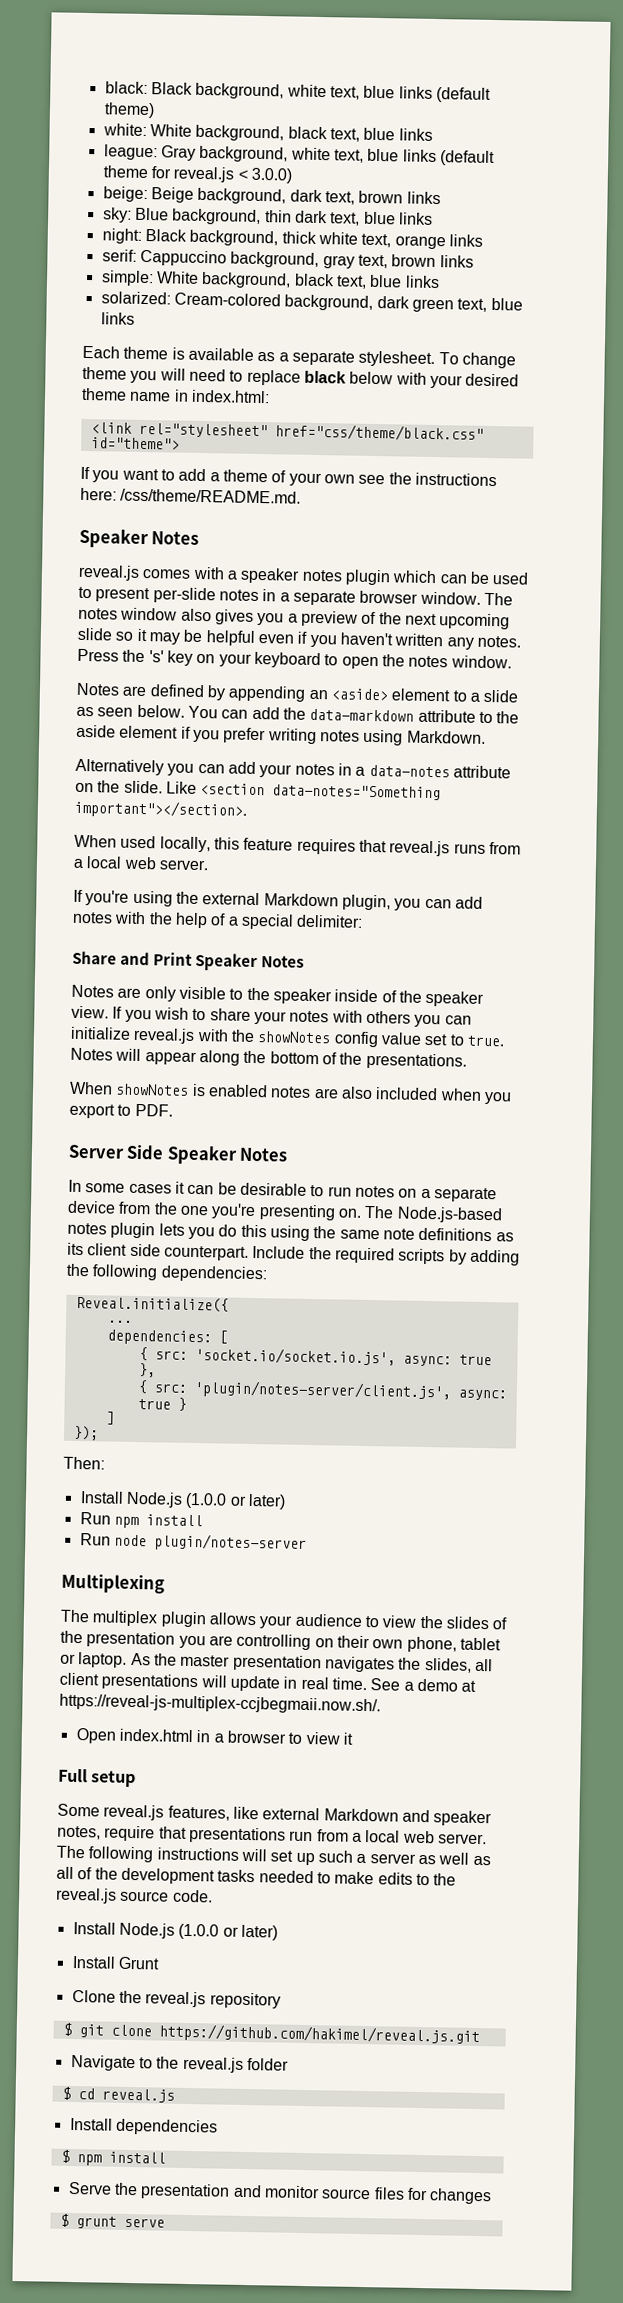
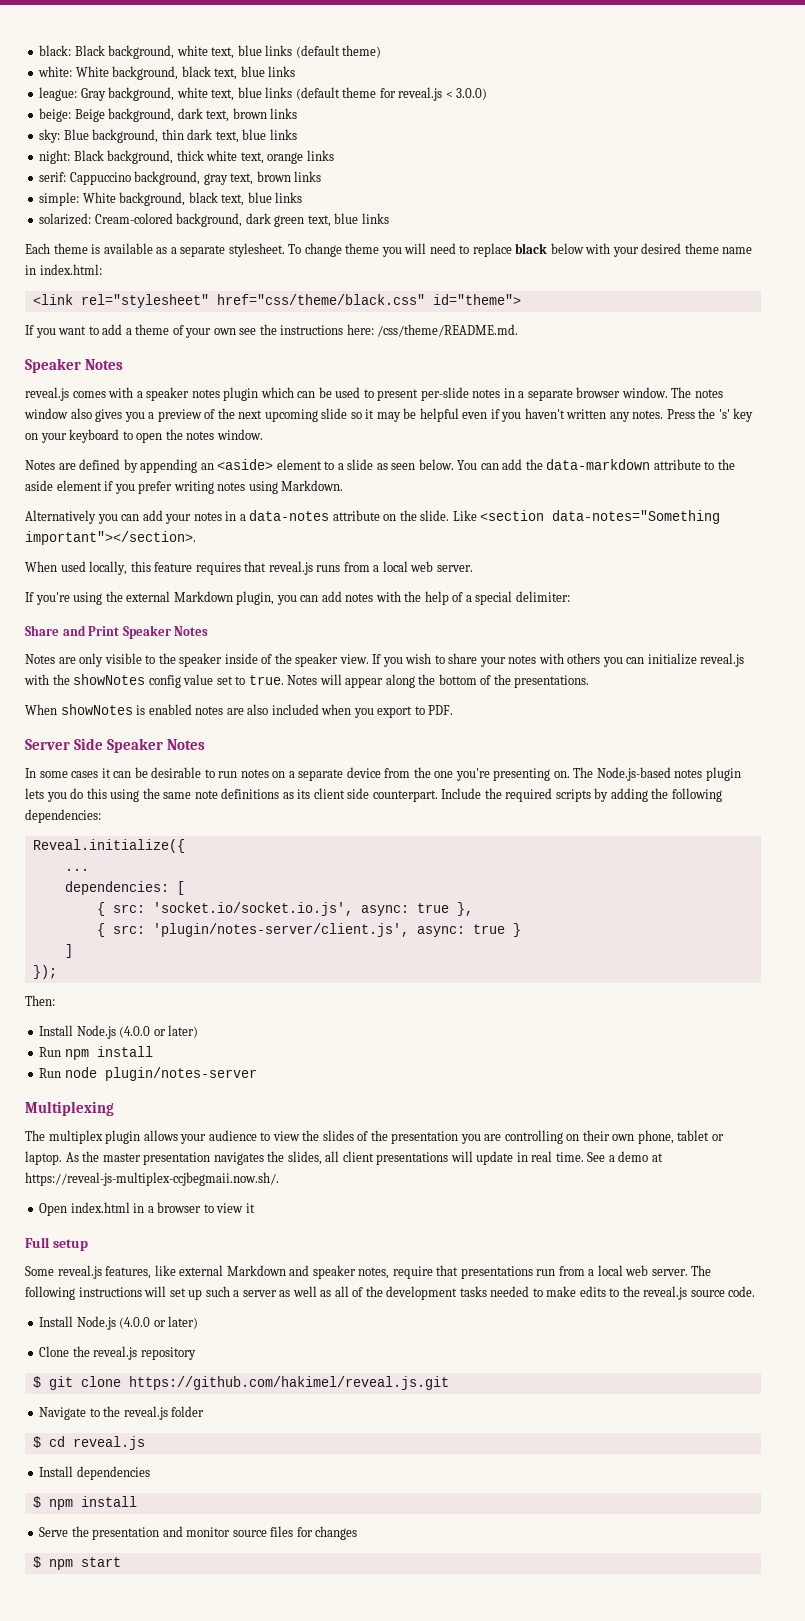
[185,1492,228,1509] (1.0.0 -> [119,1026,151,1038] (4.0.0
[178,1923,278,1941] [71,1955,160,1970] (1.0.0 or later) // Install Grunt -> [119,1316,199,1329] (4.0.0 or later)
[75,2216,165,2229] grunt serve -> [48,1557,121,1570] npm start

